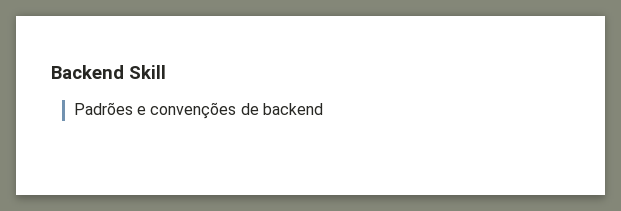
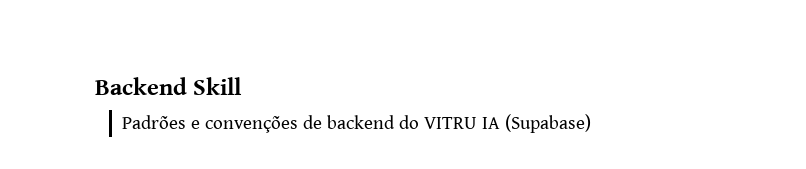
(323, 109) none -> [399,114,592,133] do VITRU IA (Supabase)

